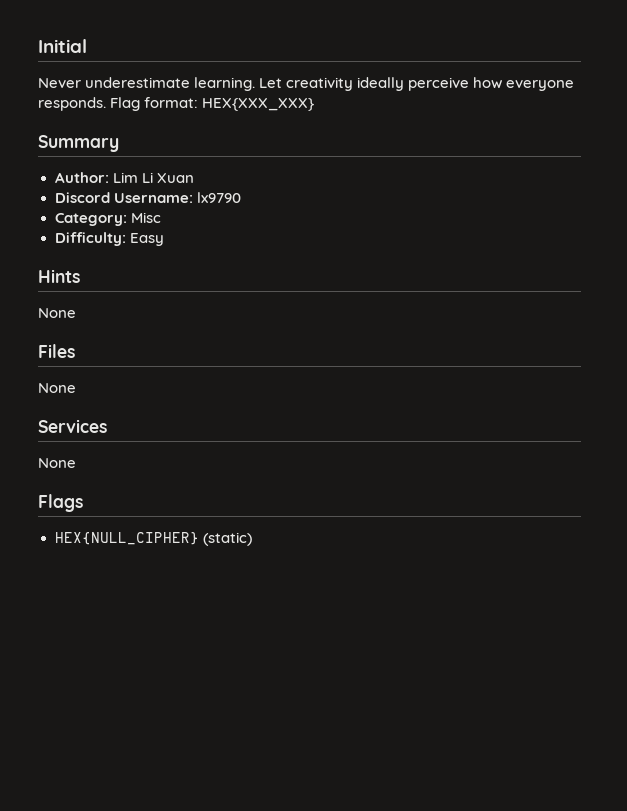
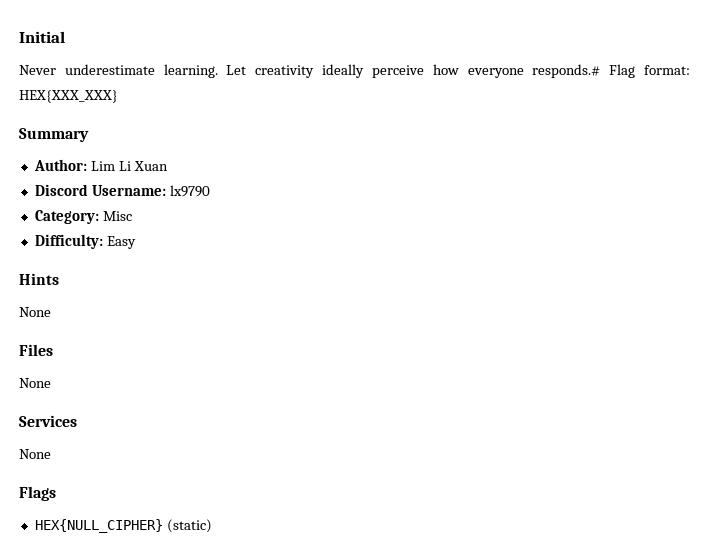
[38,97,106,111] responds. -> [532,64,601,78] responds.#

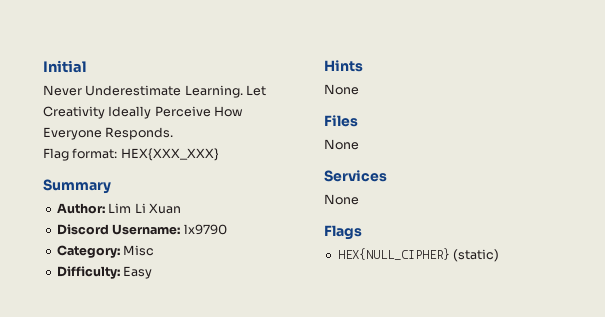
[64,64,601,78] underestimate learning. Let creativity ideally perceive how everyone responds.# -> [85,85,267,98] [43,106,244,119] [43,127,174,140] Underestimate Learning. Let Creativity Ideally Perceive How Everyone Responds. //

